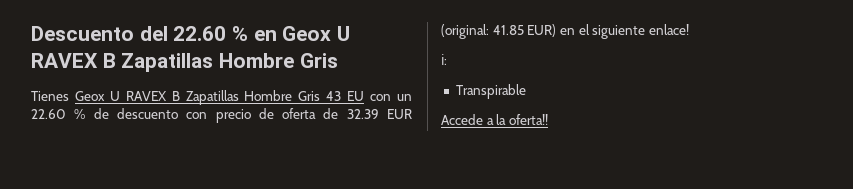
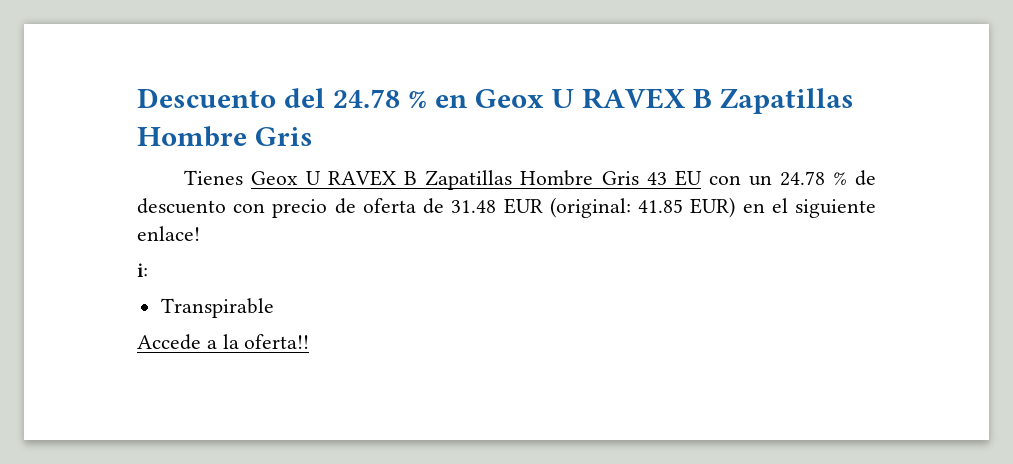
[173,26,227,41] 22.60 -> [332,89,400,108] 24.78
[31,109,66,119] 22.60 -> [779,171,825,186] 24.78
[346,109,379,119] 32.39 -> [451,200,497,213] 31.48

